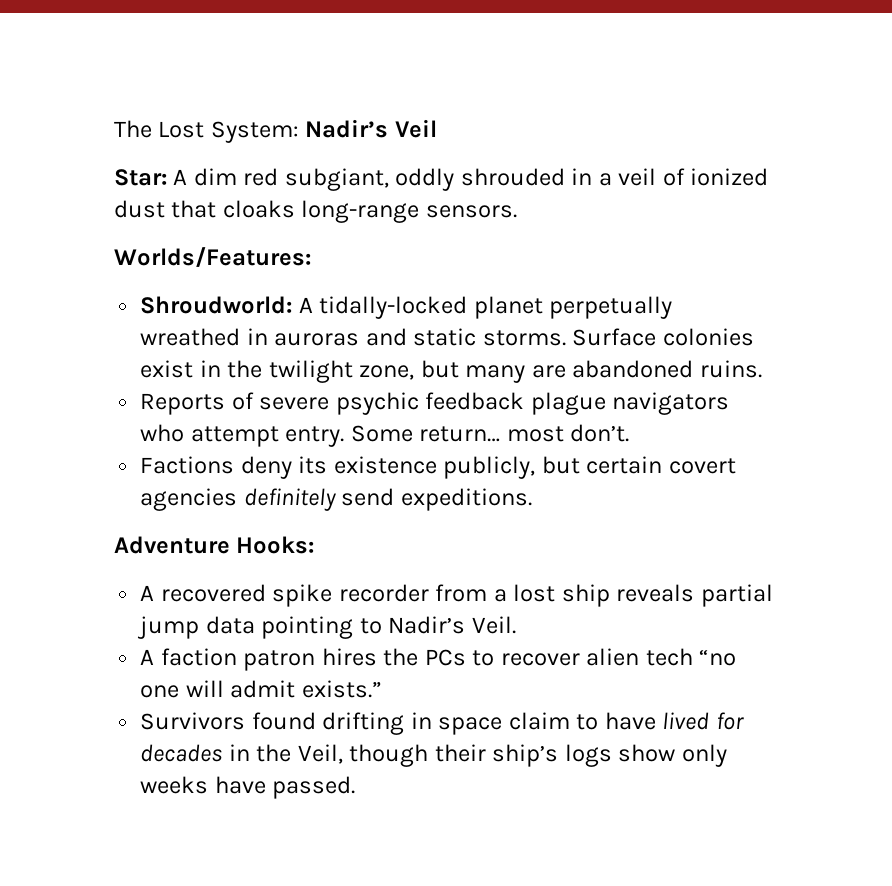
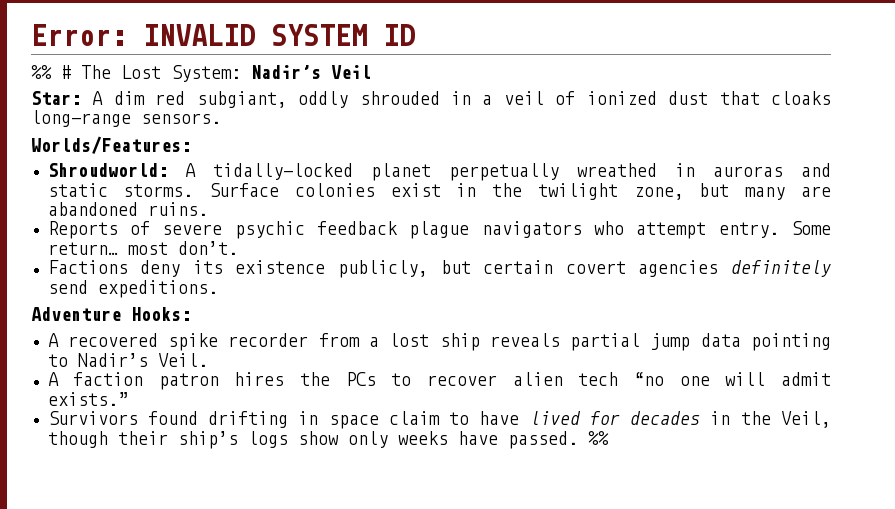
(114, 129) none -> [31,24,415,46] [31,65,71,79] Error: INVALID SYSTEM ID // %% #
(356, 787) none -> [587,431,609,445] %%

